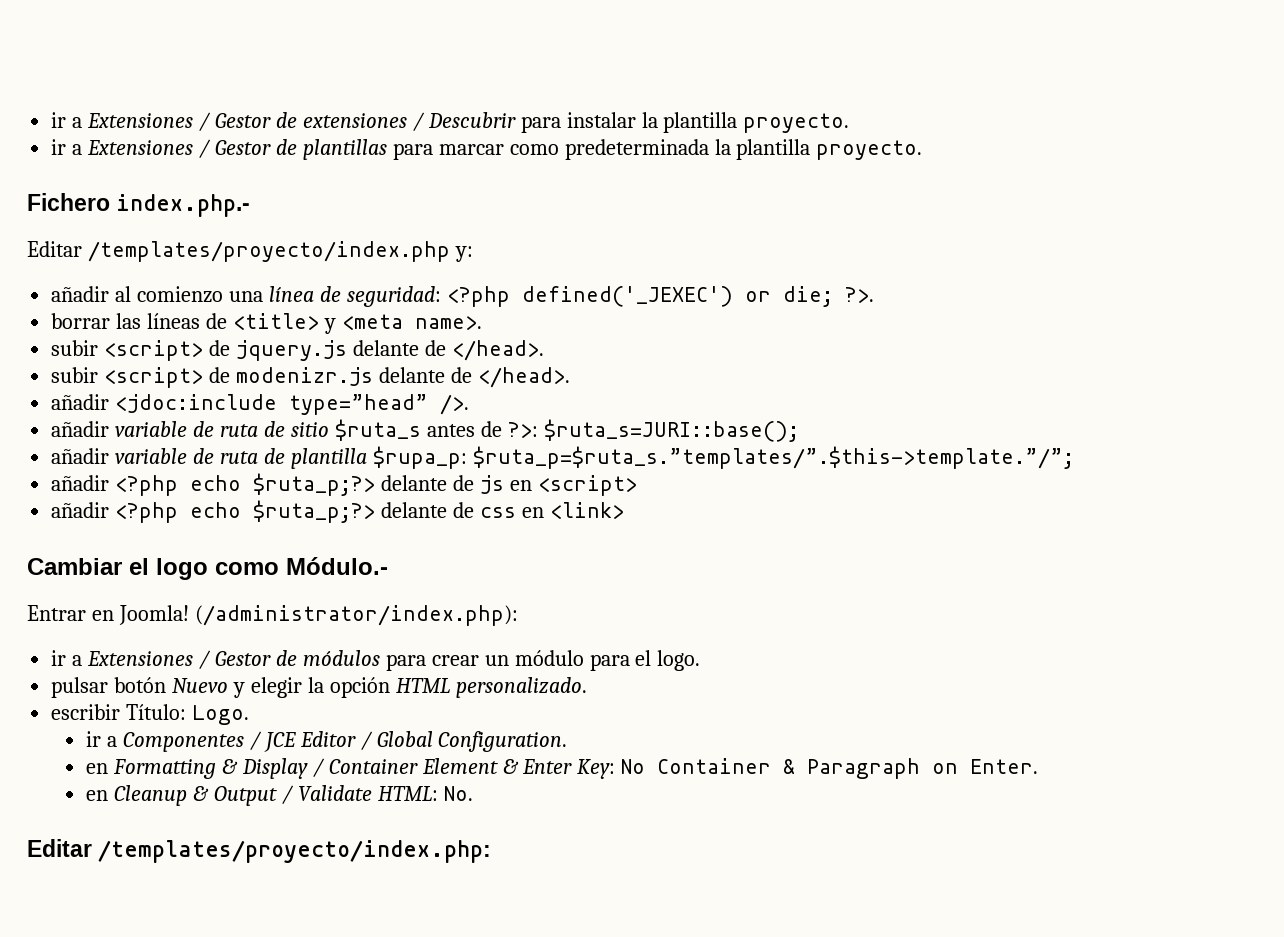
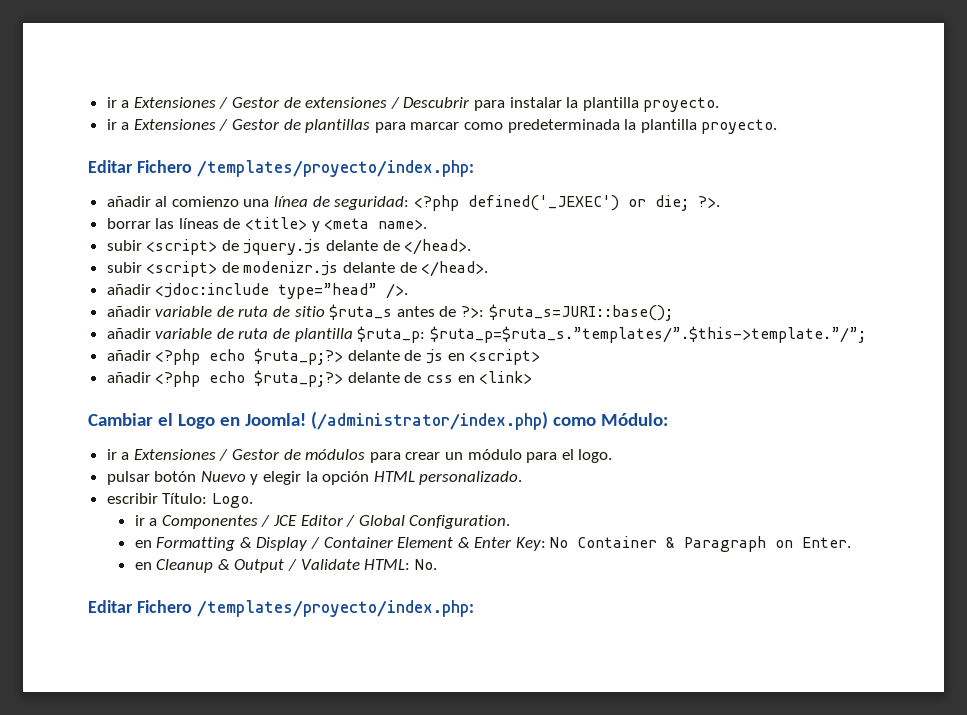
[27,193,251,217] [27,241,473,262] Fichero index.php.- // Editar /templates/proyecto/index.php y: -> [88,160,474,177] Editar Fichero /templates/proyecto/index.php:
[372,446,467,469] $rupa_p: -> [357,326,426,343] $ruta_p:
[156,557,388,580] [27,605,518,626] logo como Módulo.- // Entrar en Joomla! (/administrator/index.php): -> [177,411,668,430] Logo en Joomla! (/administrator/index.php) como Módulo:
(92, 848) none -> [136,600,192,613] Fichero

